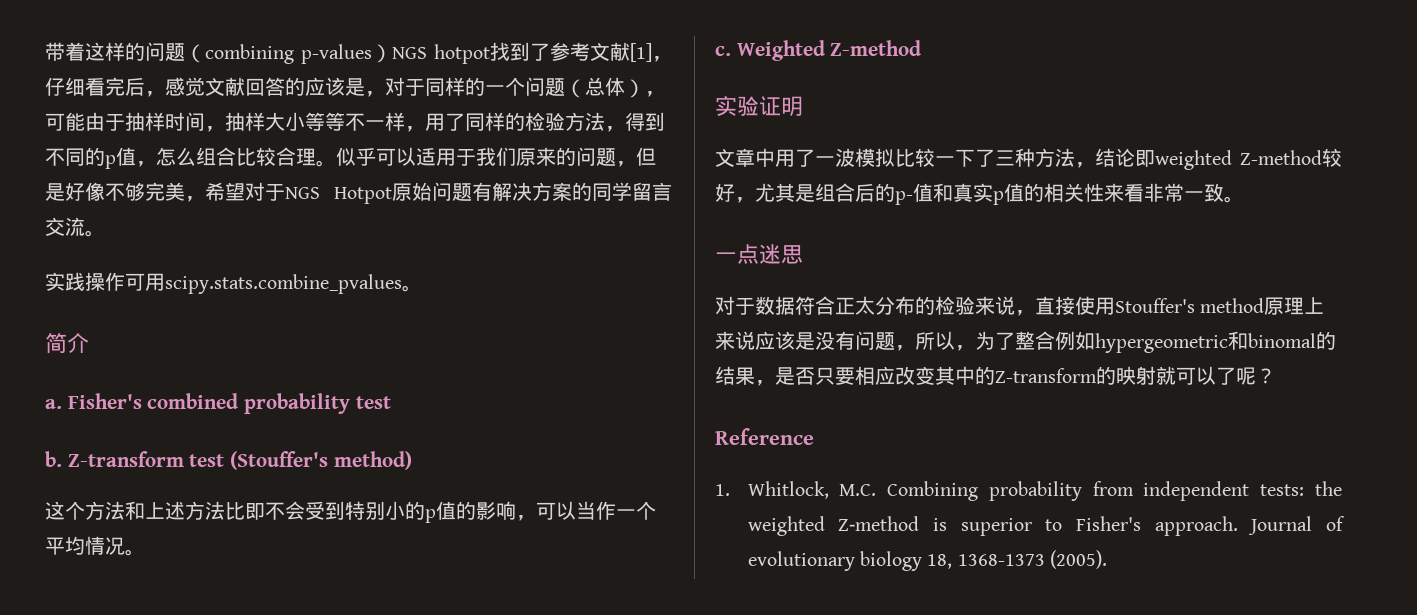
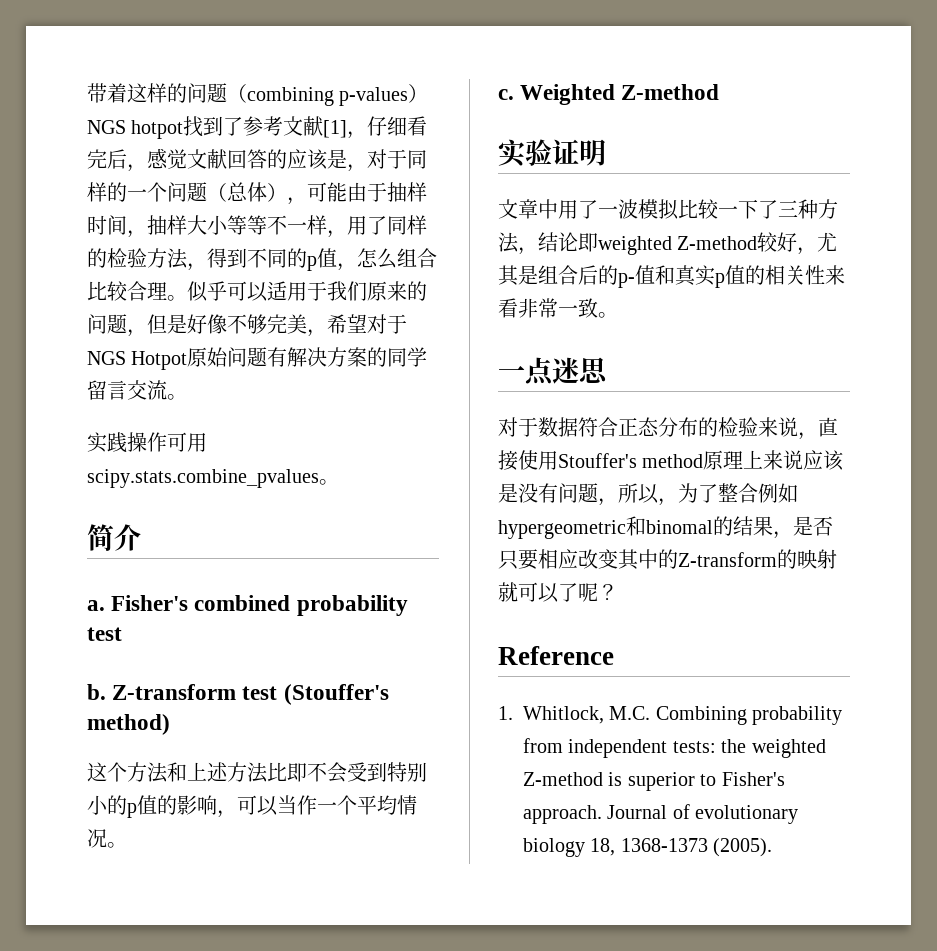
[855,296,875,315] 太 -> [638,417,659,436] 态

